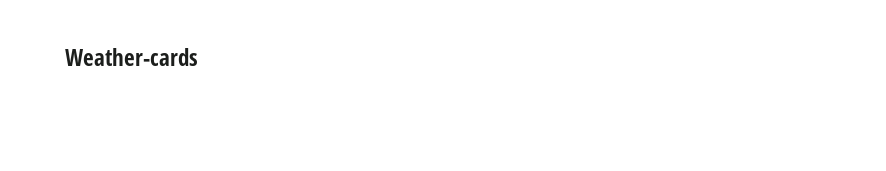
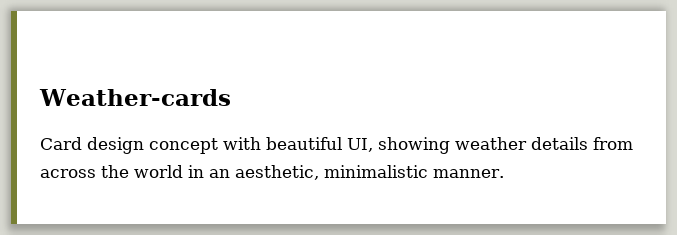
(198, 57) none -> [40,137,633,154] [40,165,504,180] // Card design concept with beautiful UI, showing weather details from across the world in an aesthetic, minimalistic manner.

